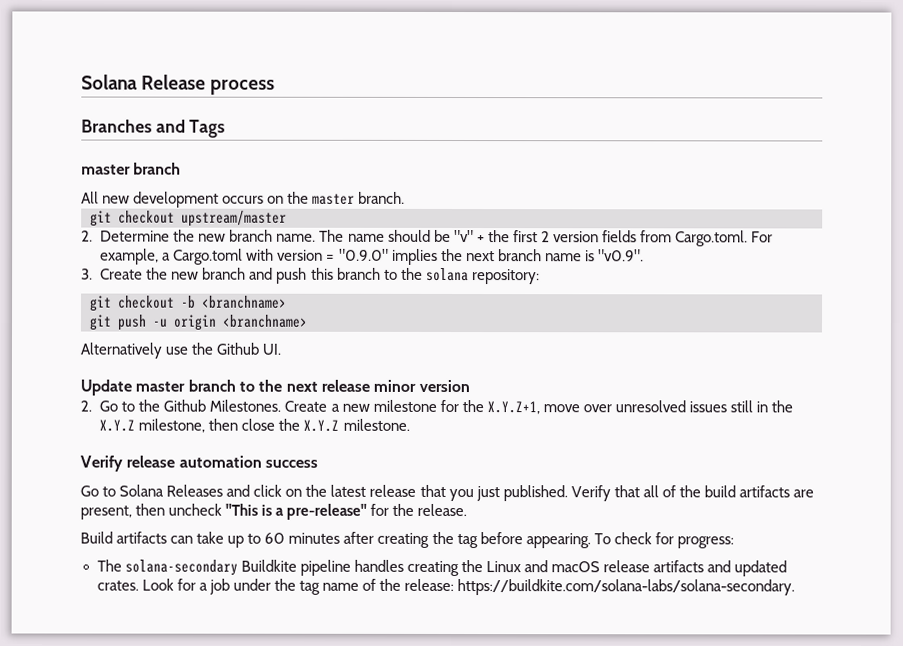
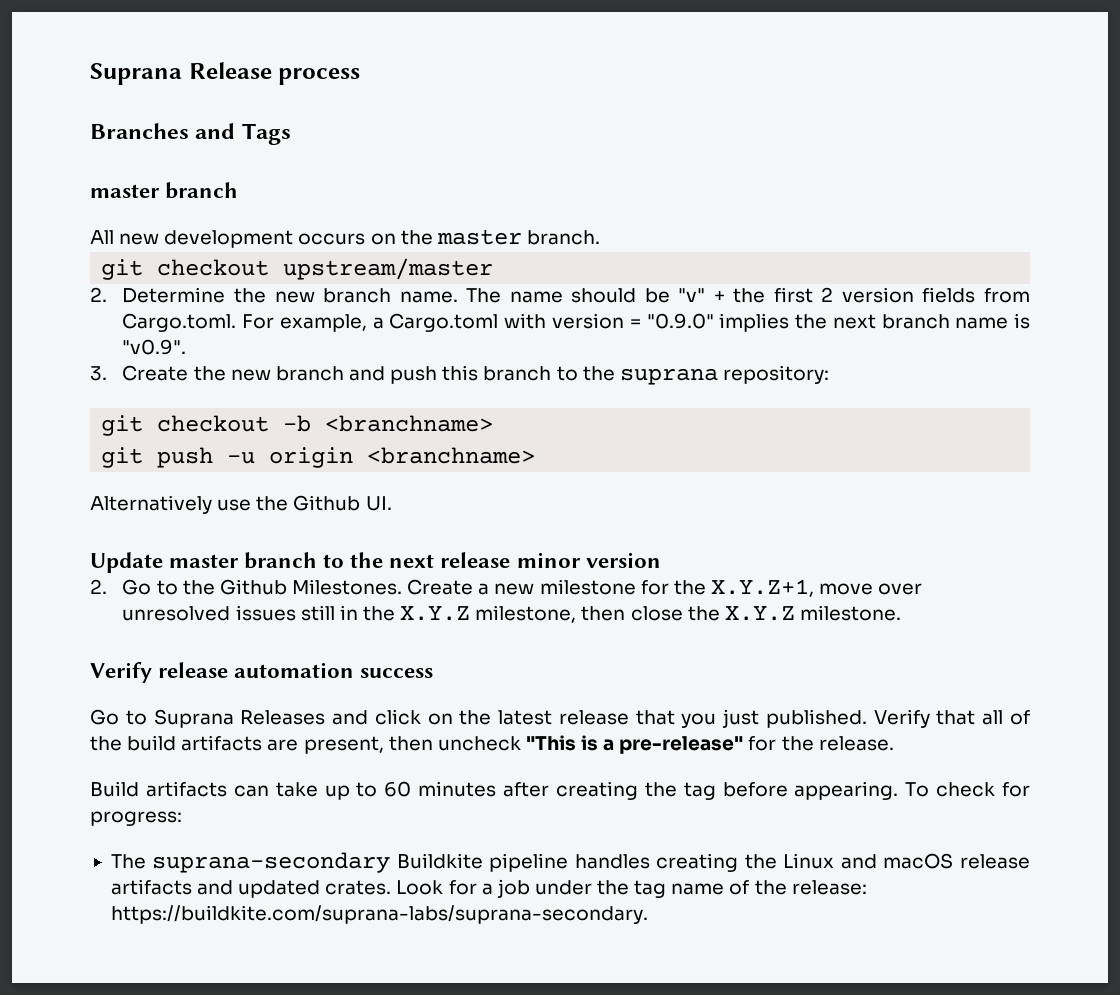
[81,74,138,90] Solana -> [90,63,182,85] Suprana
[425,267,469,282] solana -> [619,368,718,385] suprana
[119,484,165,497] Solana -> [153,709,234,728] Suprana
[124,559,238,576] solana-secondary -> [152,852,391,873] suprana-secondary
[457,579,796,596] https://buildkite.com/solana-labs/solana-secondary. -> [110,905,648,924] https://buildkite.com/suprana-labs/suprana-secondary.

